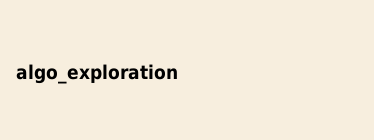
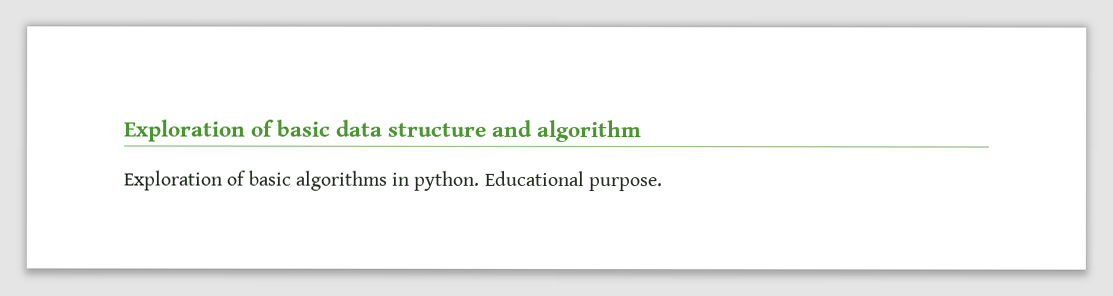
[16,64,178,84] algo_exploration -> [124,119,643,143] [123,170,662,192] Exploration of basic data structure and algorithm // Exploration of basic algorithms in python. Educational purpose.

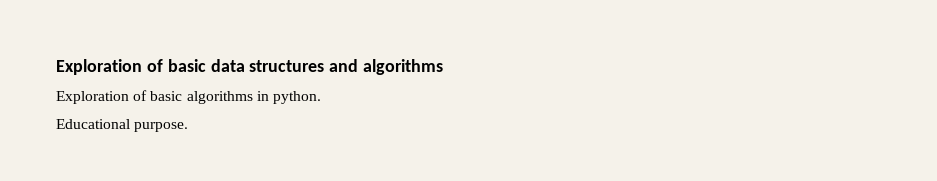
[388,119,643,143] structure and algorithm -> [249,59,444,75] structures and algorithms
(480, 180) none -> (321, 97) //

